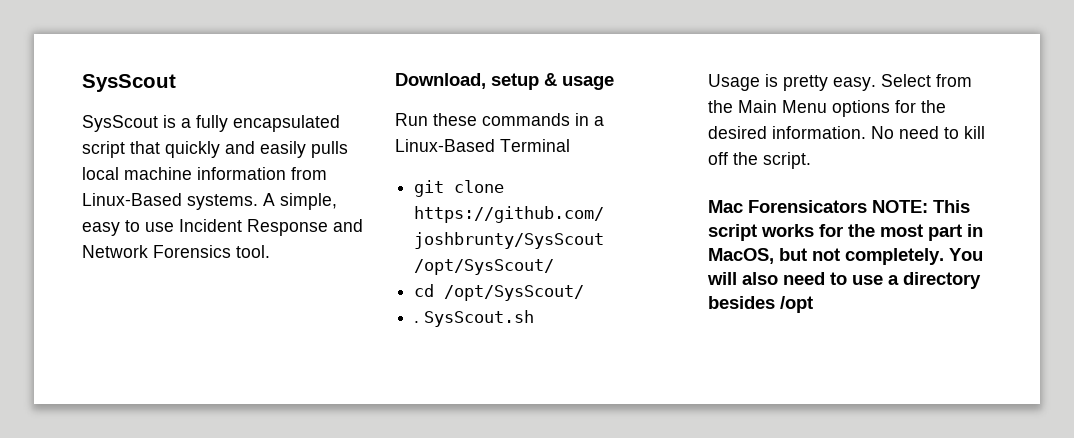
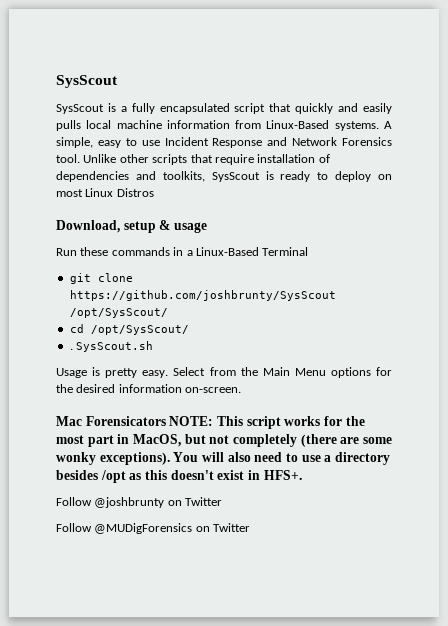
(270, 251) none -> [83,154,330,165] [56,171,392,182] [56,188,154,197] Unlike other scripts that require installation of dependencies and toolkits, SysScout is ready to deploy on most Linux Distros
[772,126,985,139] [708,152,811,169] information. No need to kill off the script. -> [118,384,242,393] information on-screen.
[845,248,944,265] completely. -> [232,434,392,447] [56,452,170,465] completely (there are some wonky exceptions).
(813, 304) none -> [129,470,302,480] [56,497,223,508] [56,523,251,534] as this doesn't exist in HFS+. // Follow @joshbrunty on Twitter // Follow @MUDigForensics on Twitter

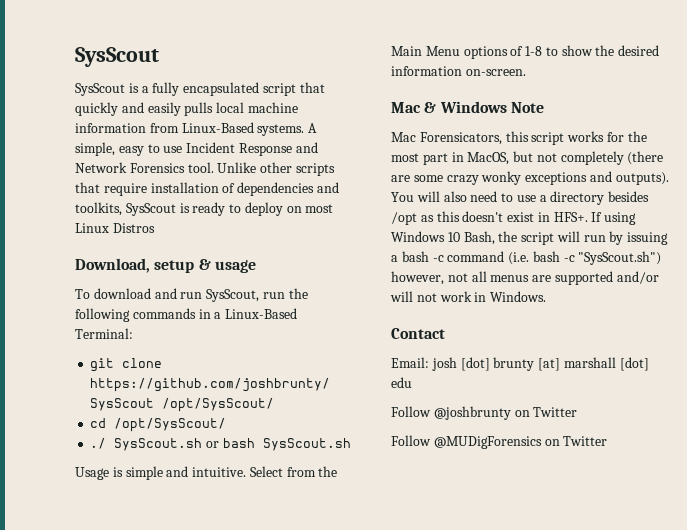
[56,247,109,256] Run these -> [75,288,308,302] [75,308,130,322] To download and run SysScout, run the following
[262,247,309,256] Terminal -> [75,328,133,339] Terminal:
[69,348,73,350] . -> [90,438,255,451] ./ SysScout.sh or bash
[105,368,169,378] pretty easy. -> [125,466,247,480] simple and intuitive.
[376,367,392,376] for -> [510,45,593,56] of 1-8 to show
[85,416,243,426] Forensicators NOTE: This -> [424,101,544,113] [391,131,529,145] & Windows Note // Mac Forensicators, this
[56,452,170,465] wonky exceptions). -> [446,171,669,185] crazy wonky exceptions and outputs).
(302, 475) none -> [591,212,637,225] [391,231,669,245] [391,251,662,265] [391,271,659,285] [390,291,547,302] [391,328,445,339] [391,357,649,371] [391,377,412,388] If using Windows 10 Bash, the script will run by issuing a bash -c command (i.e. bash -c "SysScout.sh") however, not all menus are supported and/or will not work in Windows. // Contact // Email: josh [dot] brunty [at] marshall [dot] edu

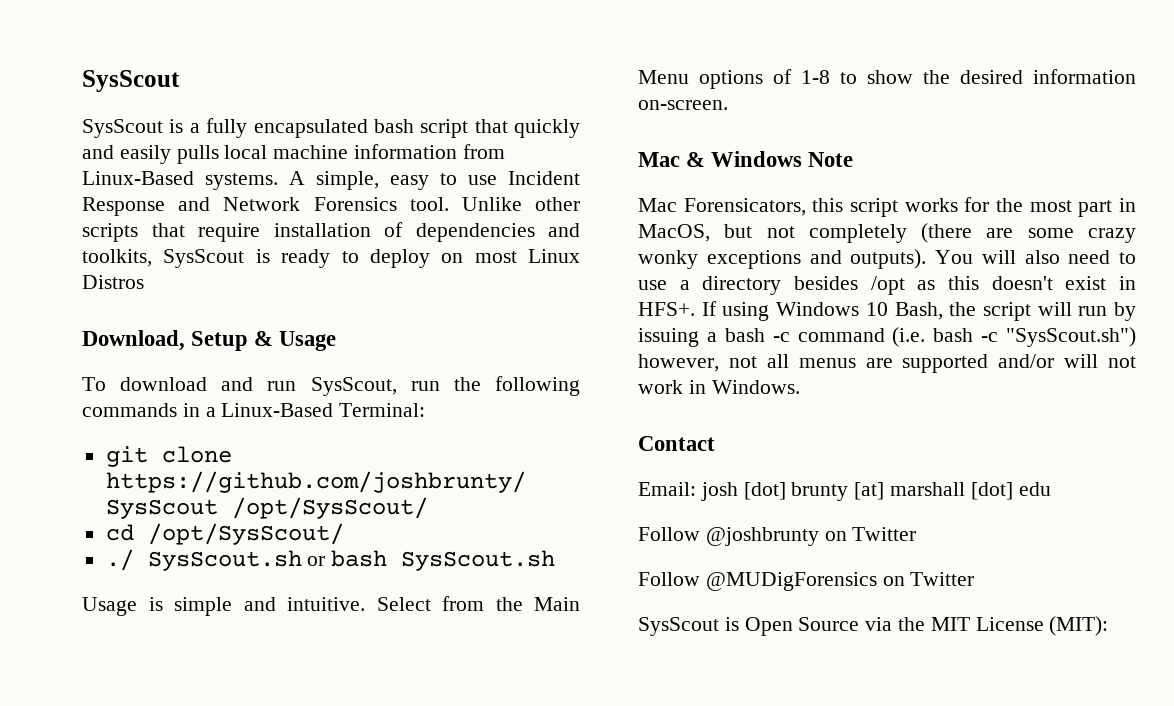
(260, 89) none -> [373,119,414,133] bash
[154,259,256,273] setup & usage -> [191,331,337,351] Setup & Usage
(608, 441) none -> [638,616,1109,636] // SysScout is Open Source via the MIT License (MIT):

